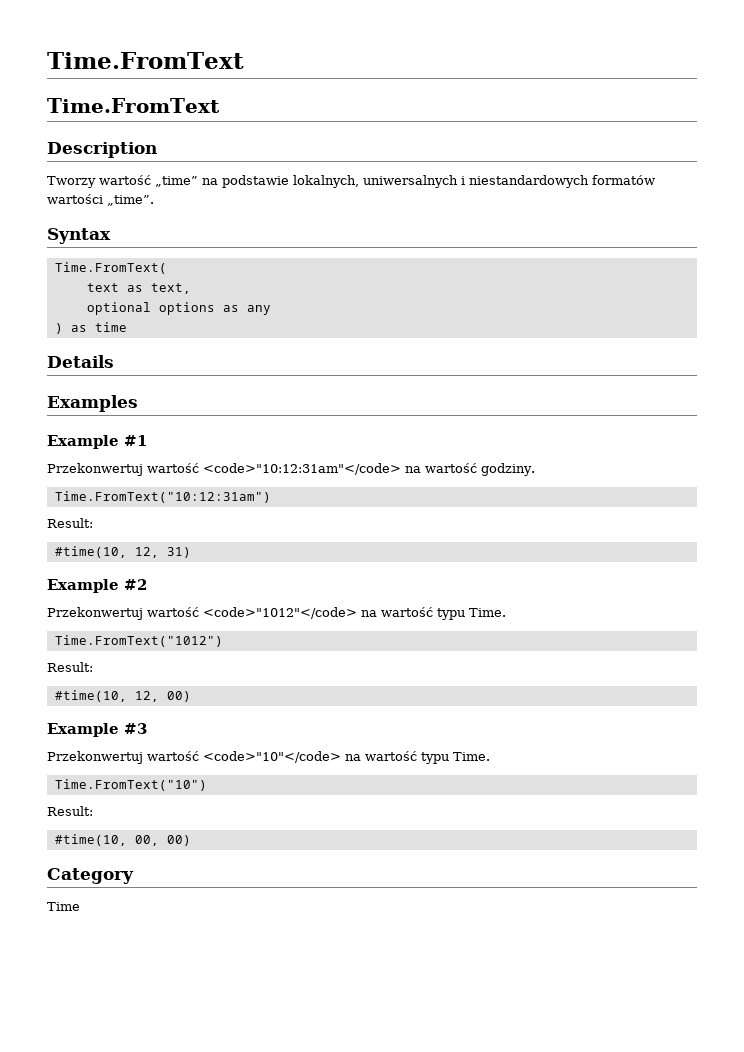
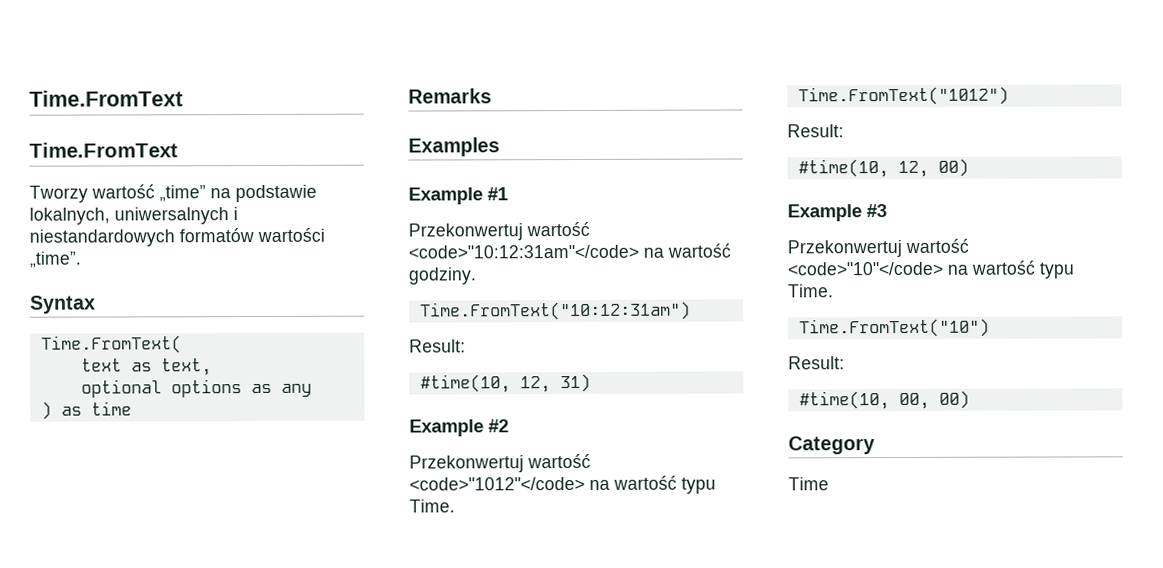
[47,142,157,158] // Description -> (178, 150) none
[47,355,114,368] Details -> [408,88,492,104] Remarks

